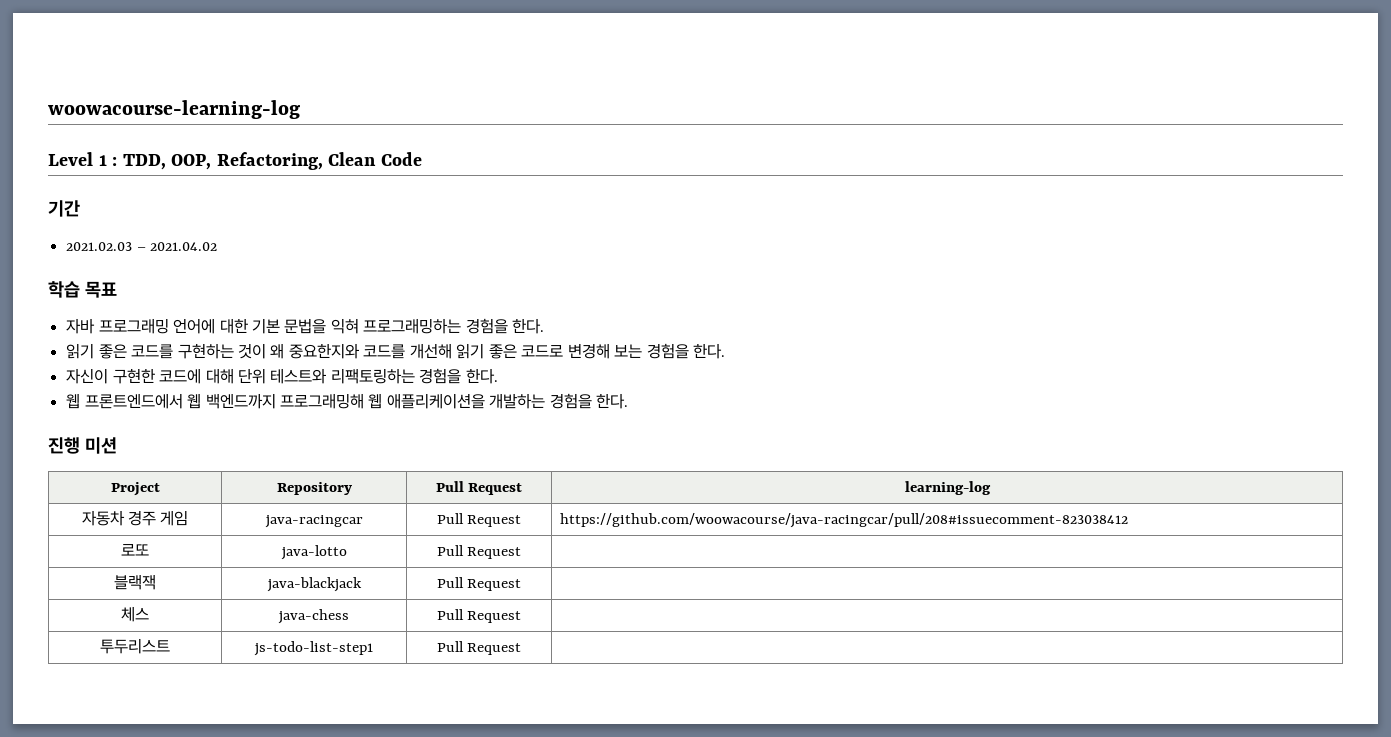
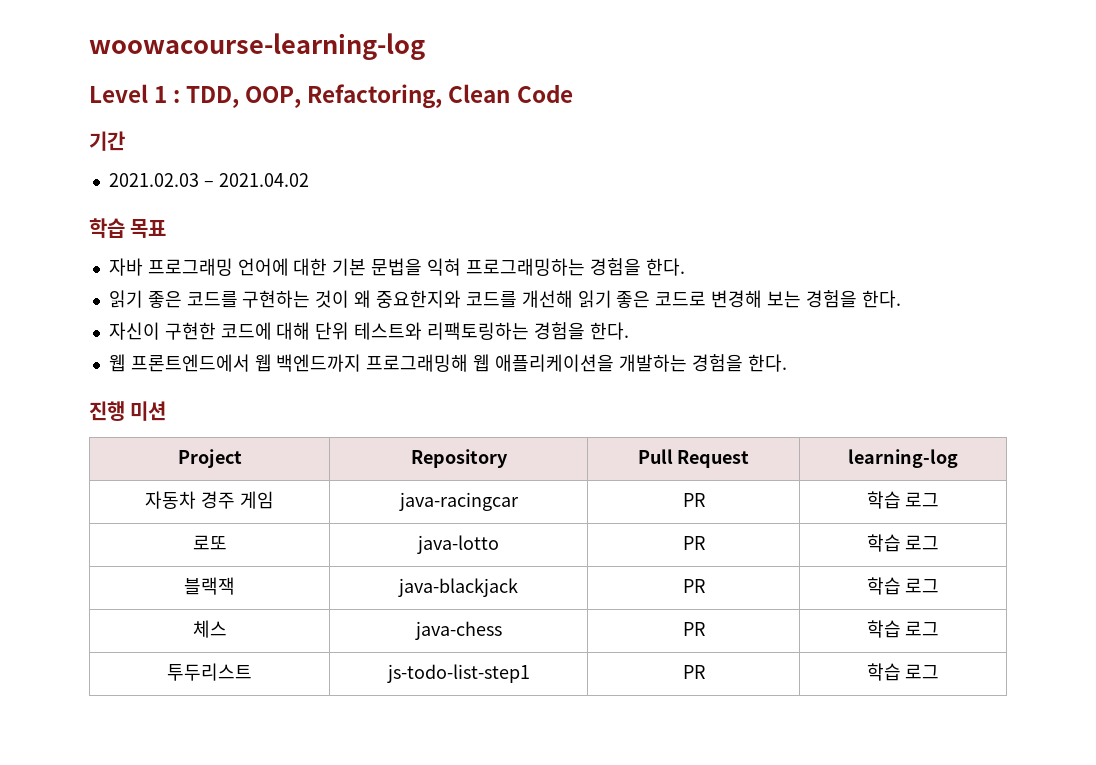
[436,513,522,527] [560,513,1129,528] Pull Request | https://github.com/woowacourse/java-racingcar/pull/208#issuecomment-823038412 -> [682,493,705,507] [866,491,940,509] PR | 학습 로그
[436,545,522,559] Pull Request | -> [682,536,705,550] [866,534,940,552] PR | 학습 로그
[436,577,522,591] Pull Request | -> [682,579,705,593] [866,577,940,595] PR | 학습 로그
[436,609,522,623] Pull Request | -> [682,622,705,636] [866,620,940,638] PR | 학습 로그
[436,641,522,655] Pull Request | -> [682,665,705,679] [866,663,940,681] PR | 학습 로그

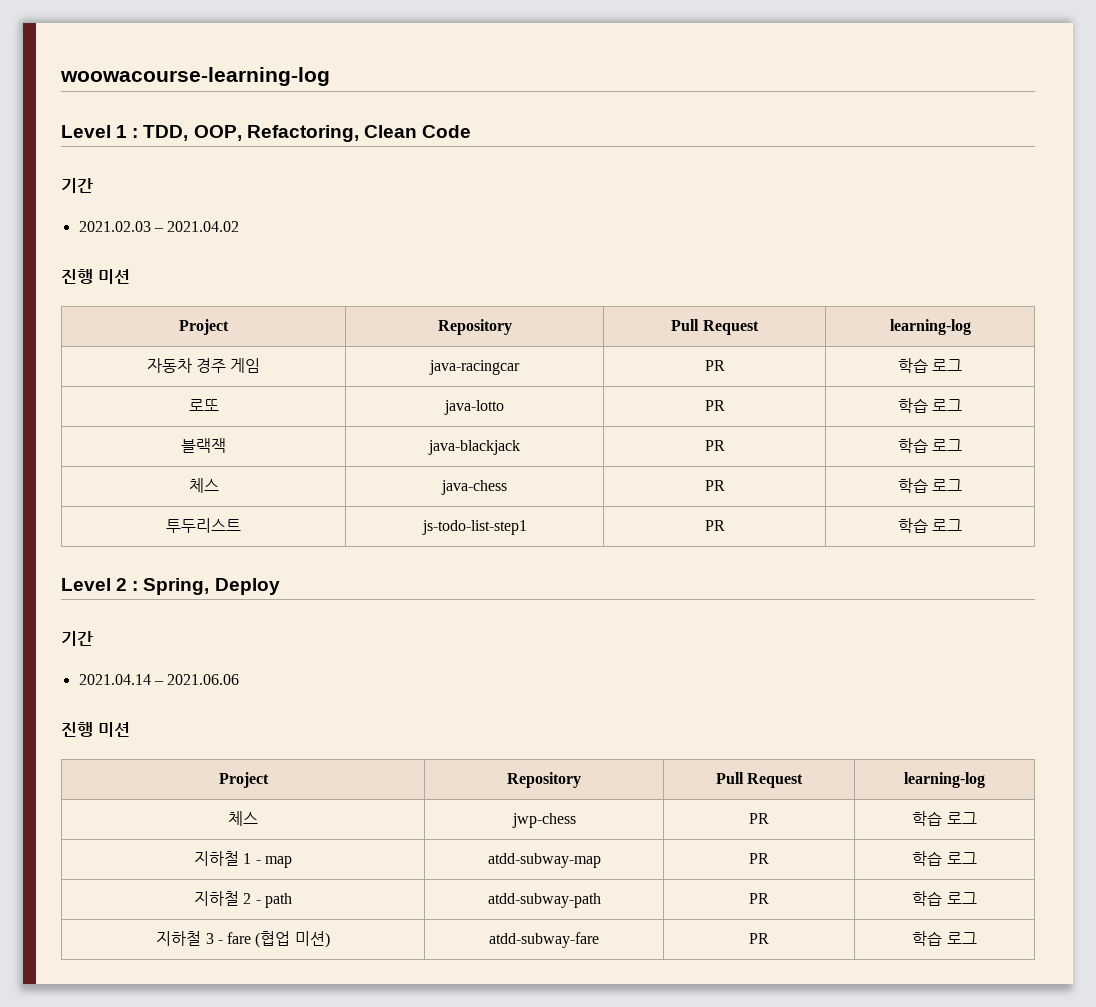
[89,218,167,238] [108,258,685,276] [108,290,901,308] [108,322,629,340] [108,354,787,372] // 학습 목표 // 자바 프로그래밍 언어에 대한 기본 문법을 익혀 프로그래밍하는 경험을 한다. // 읽기 좋은 코드를 구현하는 것이 왜 중요한지와 코드를 개선해 읽기 좋은 코드로 변경해 보는 경험을 한다. // 자신이 구현한 코드에 대해 단위 테스트와 리팩토링하는 경험을 한다. // 웹 프론트엔드에서 웹 백엔드까지 프로그래밍해 웹 애플리케이션을 개발하는 경험을 한다. -> (240, 226) none
(940, 671) none -> [61,578,280,595] [61,631,93,646] [78,674,240,685] [61,722,130,737] [218,772,269,788] [507,772,581,788] [715,772,804,788] [904,772,985,788] [228,811,258,826] [511,813,576,828] [749,813,769,824] [912,811,977,826] [194,851,292,868] [487,853,601,868] [749,853,769,864] [912,851,977,866] [194,891,292,908] [487,893,601,908] [749,893,769,904] [912,891,977,906] [156,931,330,948] [489,932,599,948] [749,933,769,944] [912,931,977,946] // Level 2 : Spring, Deploy // 기간 // 2021.04.14 – 2021.06.06 // 진행 미션 // Project | Repository | Pull Request | learning-log // 체스 | jwp-chess | PR | 학습 로그 // 지하철 1 - map | atdd-subway-map | PR | 학습 로그 // 지하철 2 - path | atdd-subway-path | PR | 학습 로그 // 지하철 3 - fare (협업 미션) | atdd-subway-fare | PR | 학습 로그

